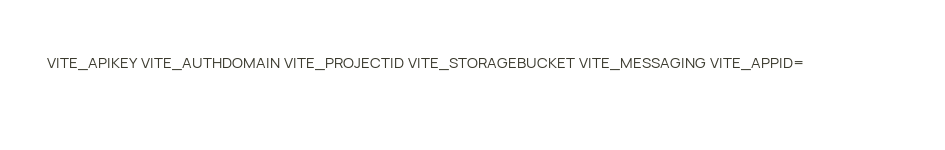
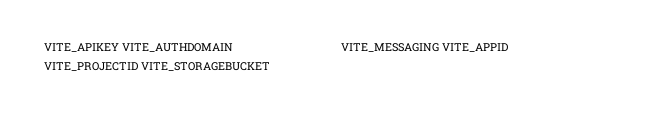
[710,58,805,71] VITE_APPID= -> [442,43,508,52] VITE_APPID

